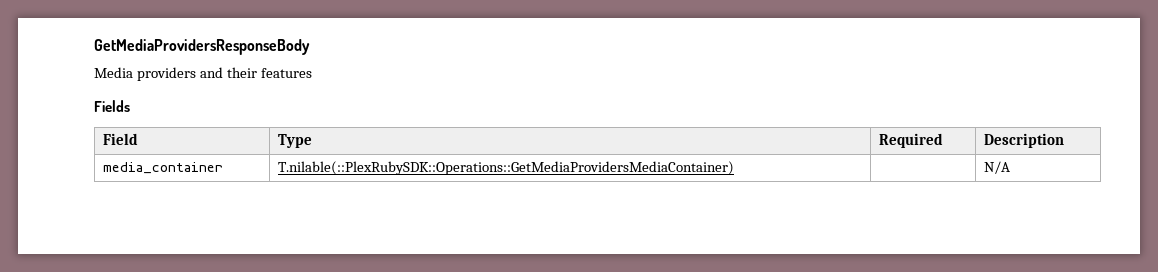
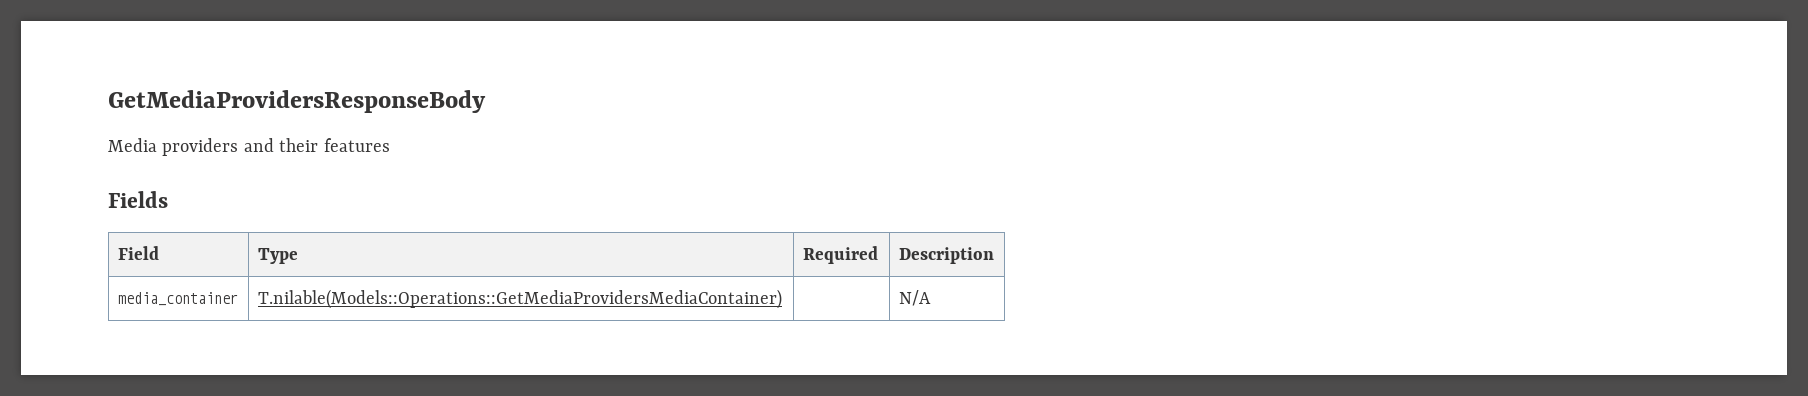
[277,161,734,175] T.nilable(::PlexRubySDK::Operations::GetMediaProvidersMediaContainer) -> [257,289,782,309] T.nilable(Models::Operations::GetMediaProvidersMediaContainer)

